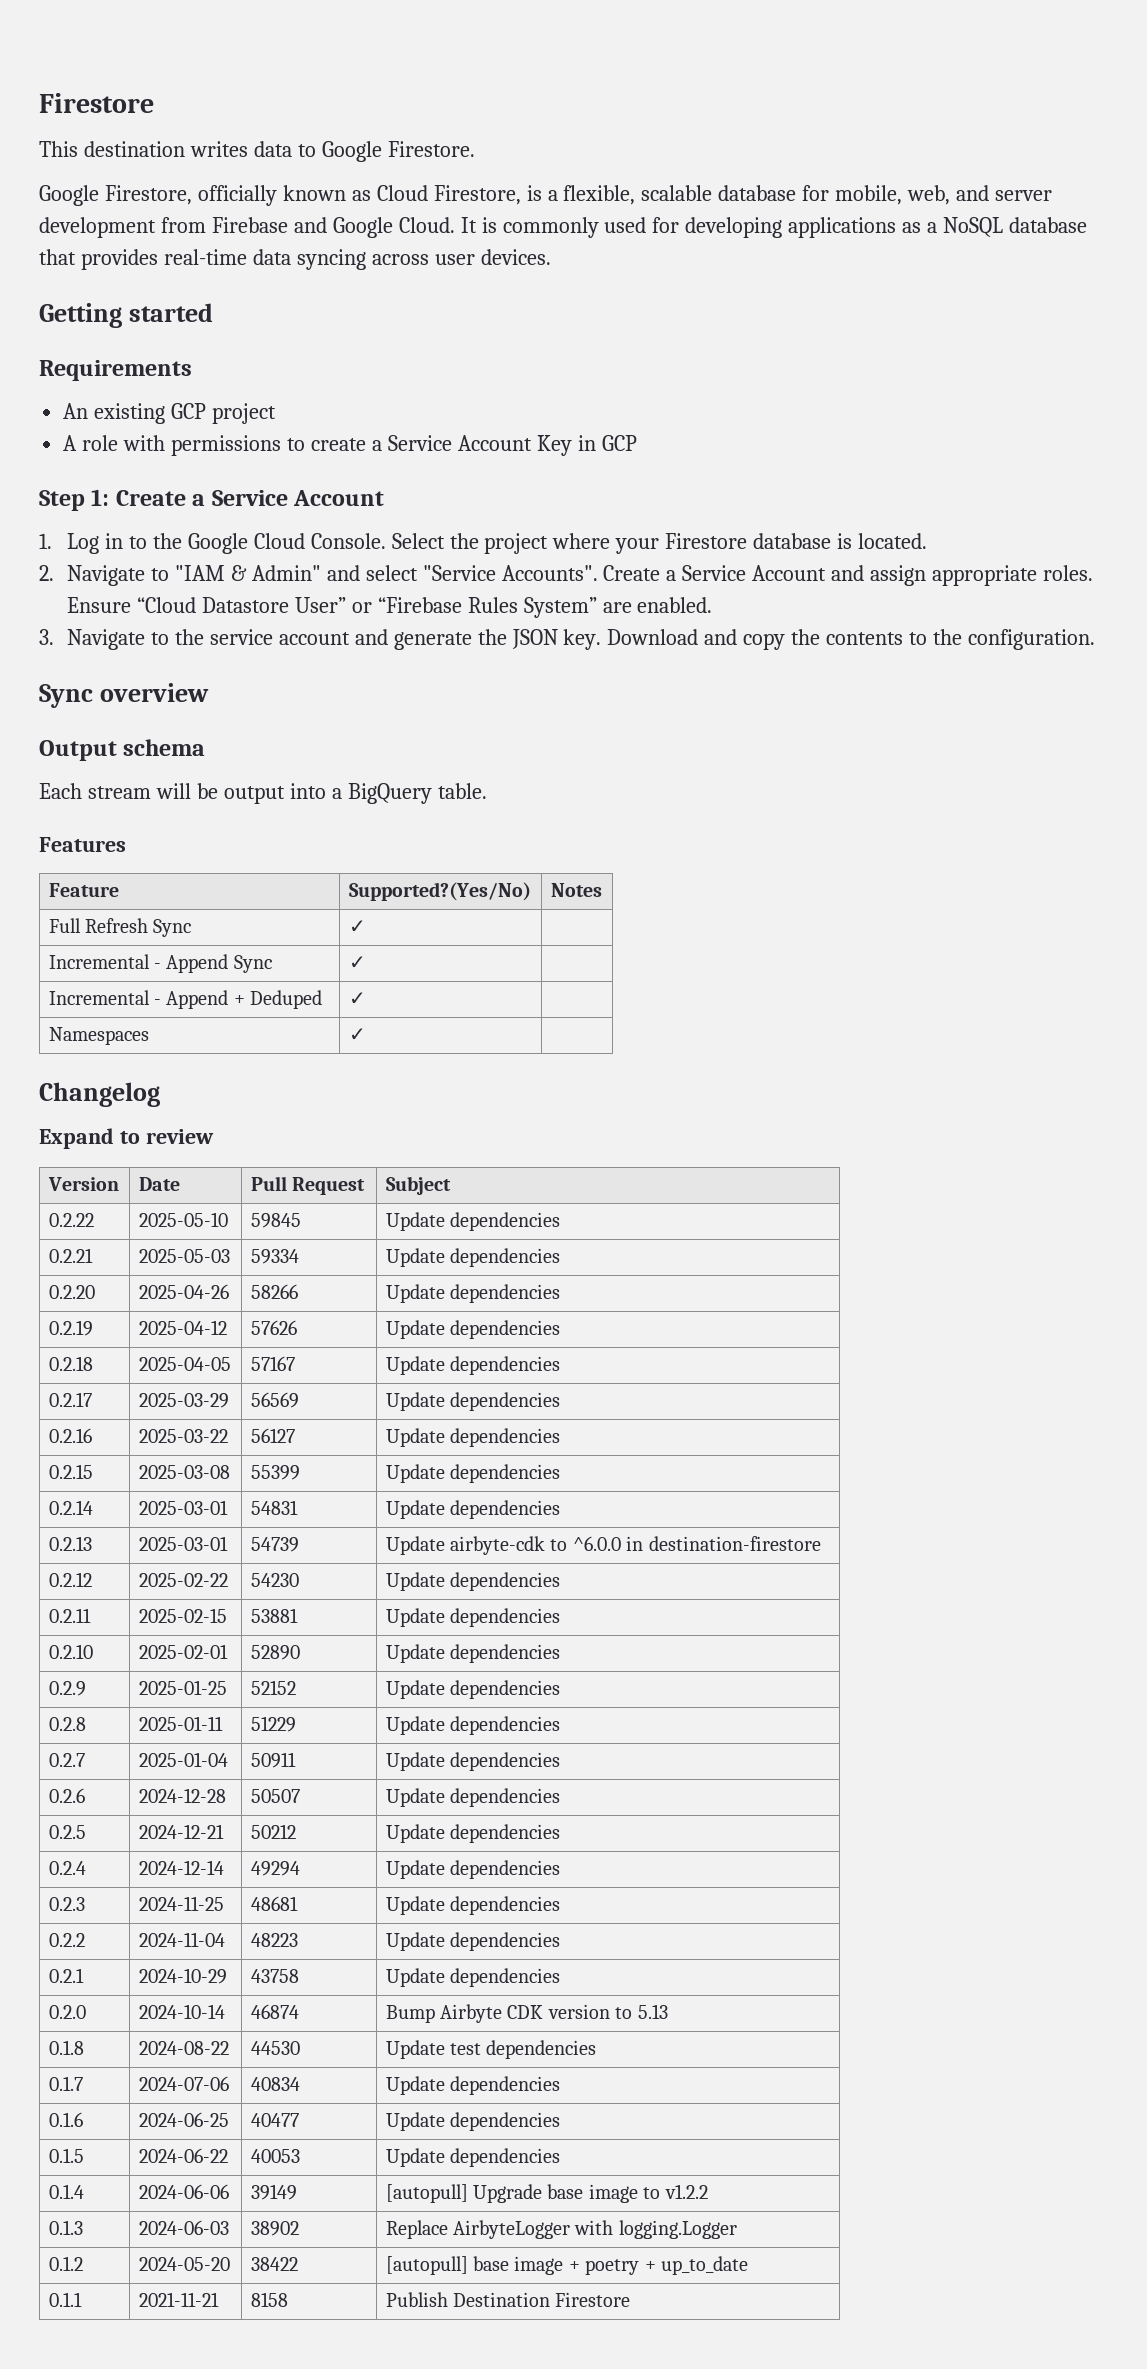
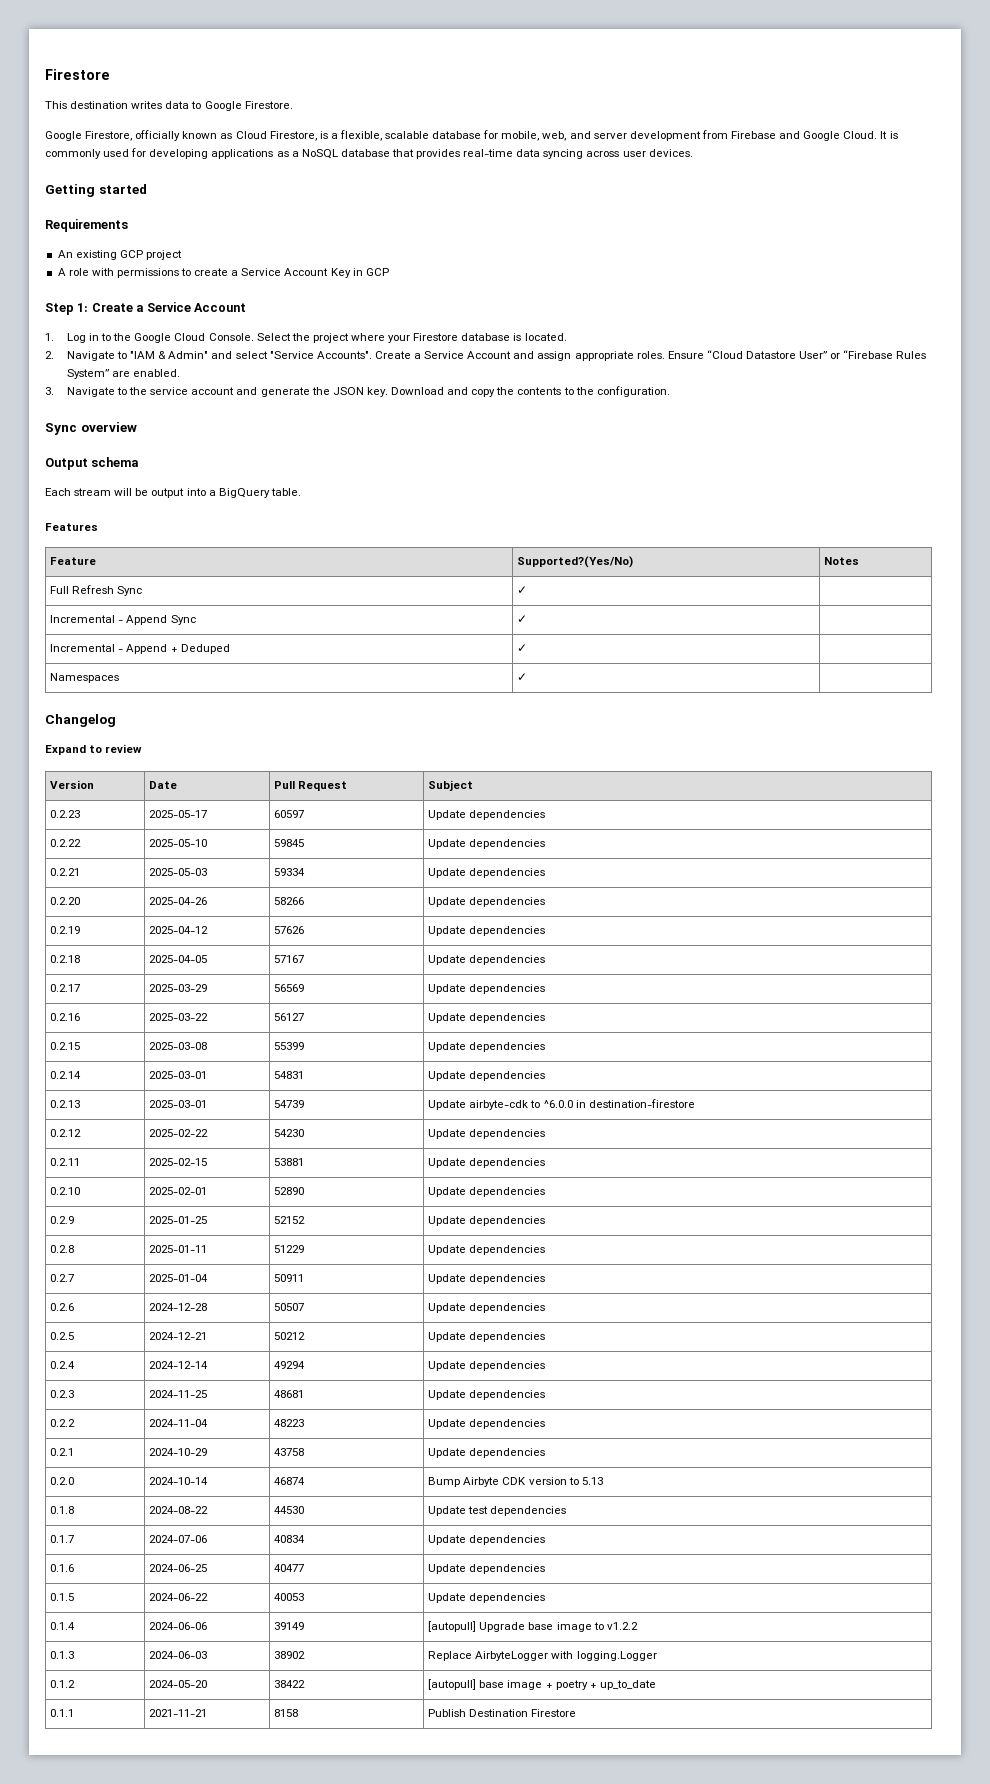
(451, 1185) none -> [50,810,81,818] [149,810,208,818] [274,810,305,818] [428,810,546,820] // 0.2.23 | 2025-05-17 | 60597 | Update dependencies

